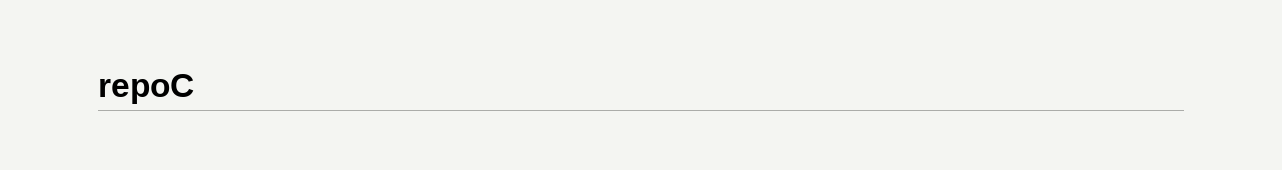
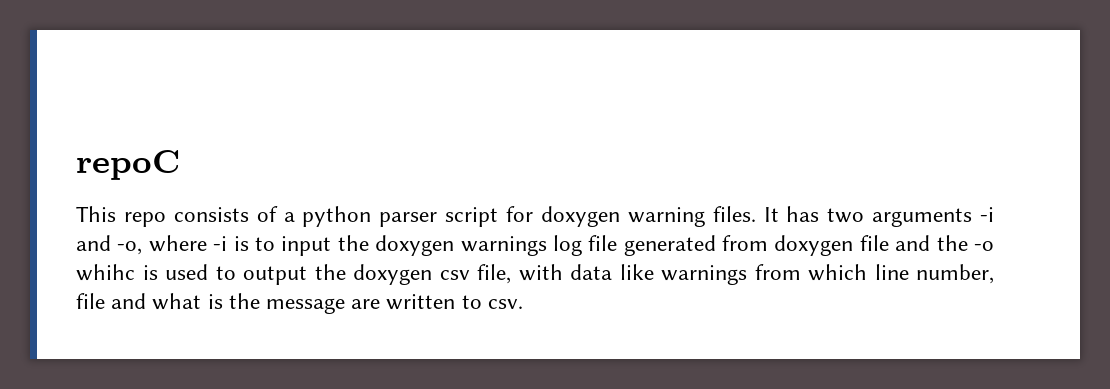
(194, 89) none -> [76,206,994,227] [76,235,994,256] [76,264,994,285] [76,293,523,314] // This repo consists of a python parser script for doxygen warning files. It has two arguments -i and -o, where -i is to input the doxygen warnings log file generated from doxygen file and the -o whihc is used to output the doxygen csv file, with data like warnings from which line number, file and what is the message are written to csv.

